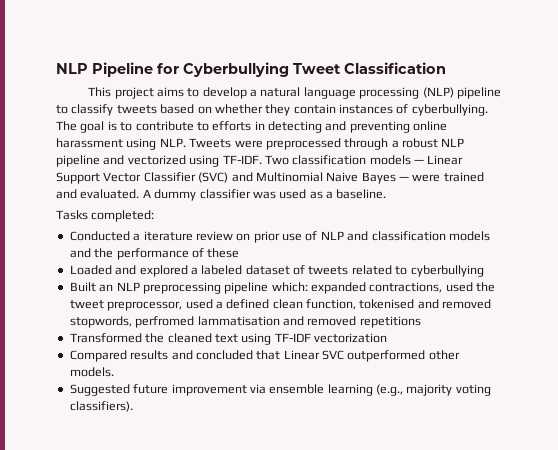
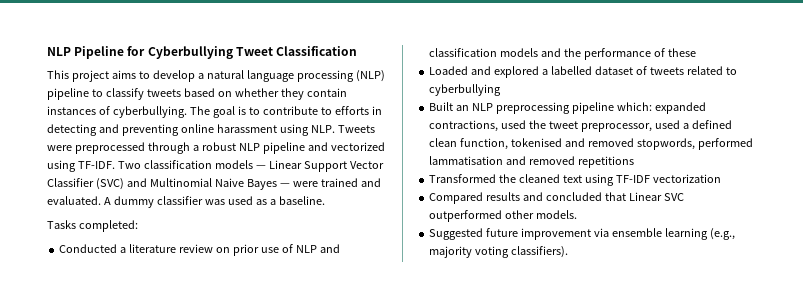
[143,231,193,241] iterature -> [129,244,177,253] literature
[201,265,243,275] labeled -> [550,66,592,75] labelled
[135,316,195,328] perfromed -> [697,138,753,150] performed

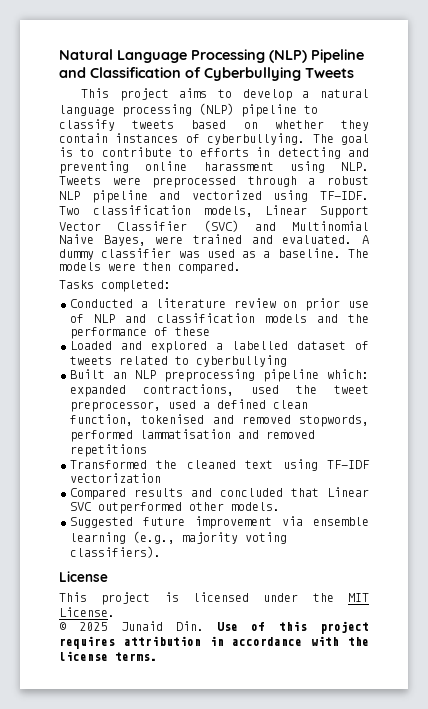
[47,46,358,59] NLP Pipeline for Cyberbullying Tweet Classification -> [59,49,364,63] [59,67,354,81] Natural Language Processing (NLP) Pipeline and Classification of Cyberbullying Tweets
[214,160,266,169] models — -> [203,206,253,217] models,
[246,179,290,190] Bayes — -> [103,235,146,246] Bayes,
(325, 200) none -> [347,249,369,258] [59,262,241,274] The models were then compared.
(569, 252) none -> [59,571,108,582] [59,592,369,605] [59,607,115,617] [59,621,369,634] [59,636,370,649] [59,651,157,661] // License // This project is licensed under the MIT License. // © 2025 Junaid Din. Use of this project requires attribution in accordance with the license terms.

